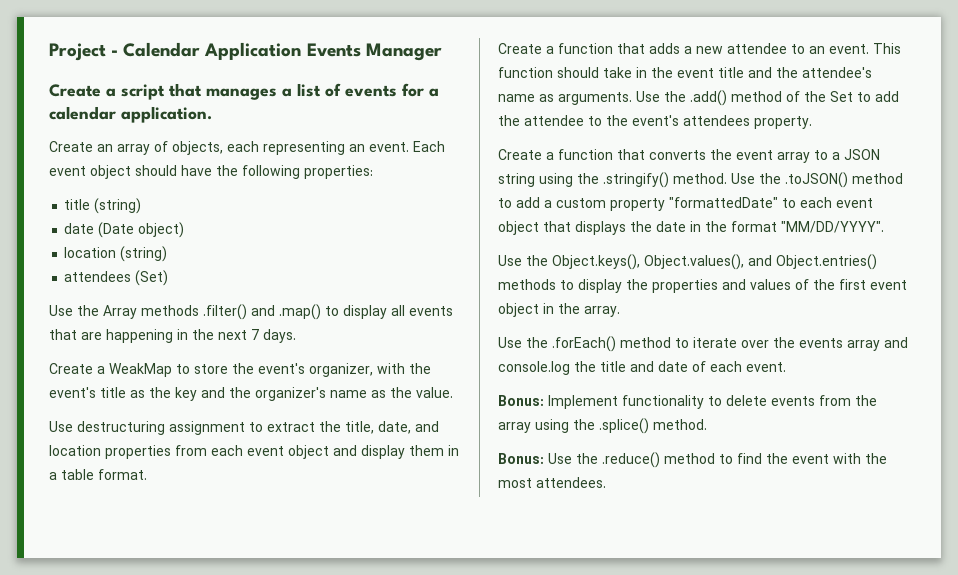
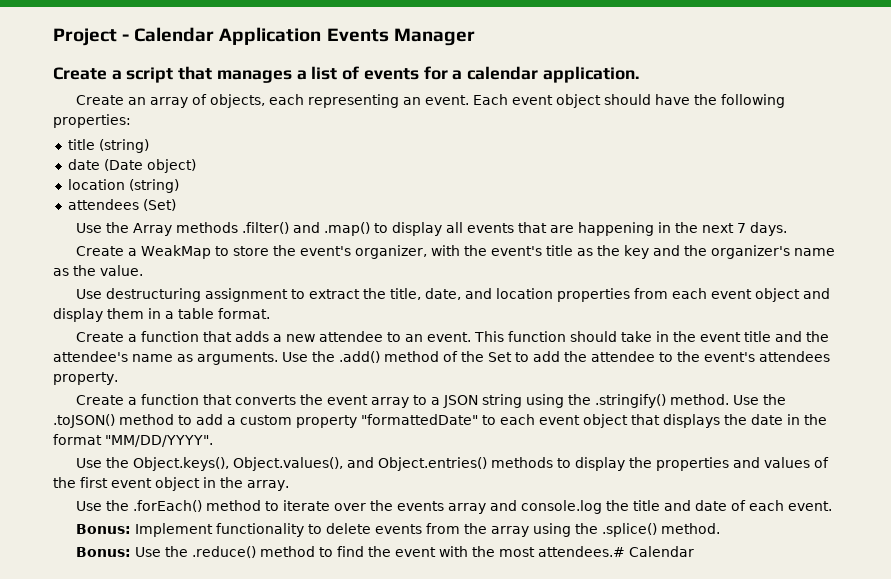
[536,477,606,488] attendees. -> [537,546,694,557] attendees.# Calendar

